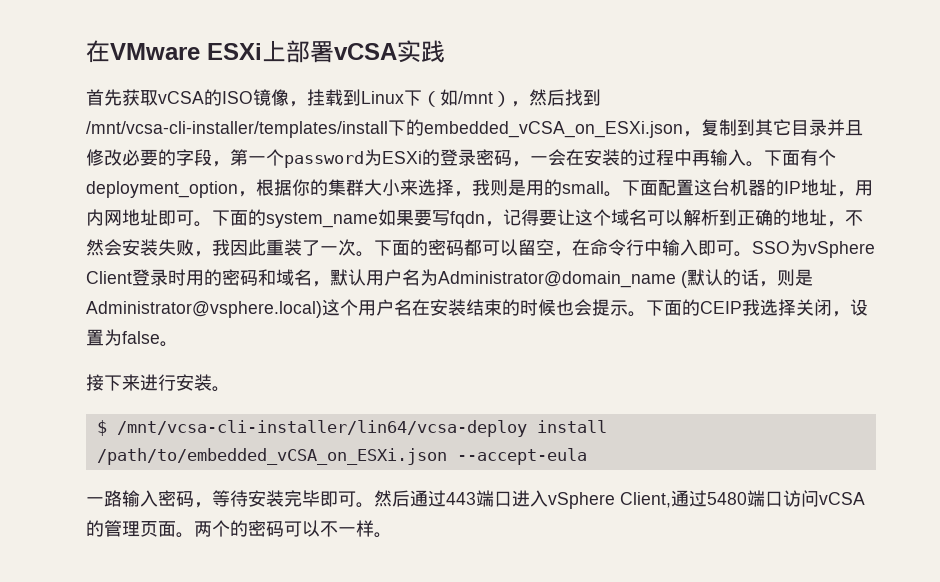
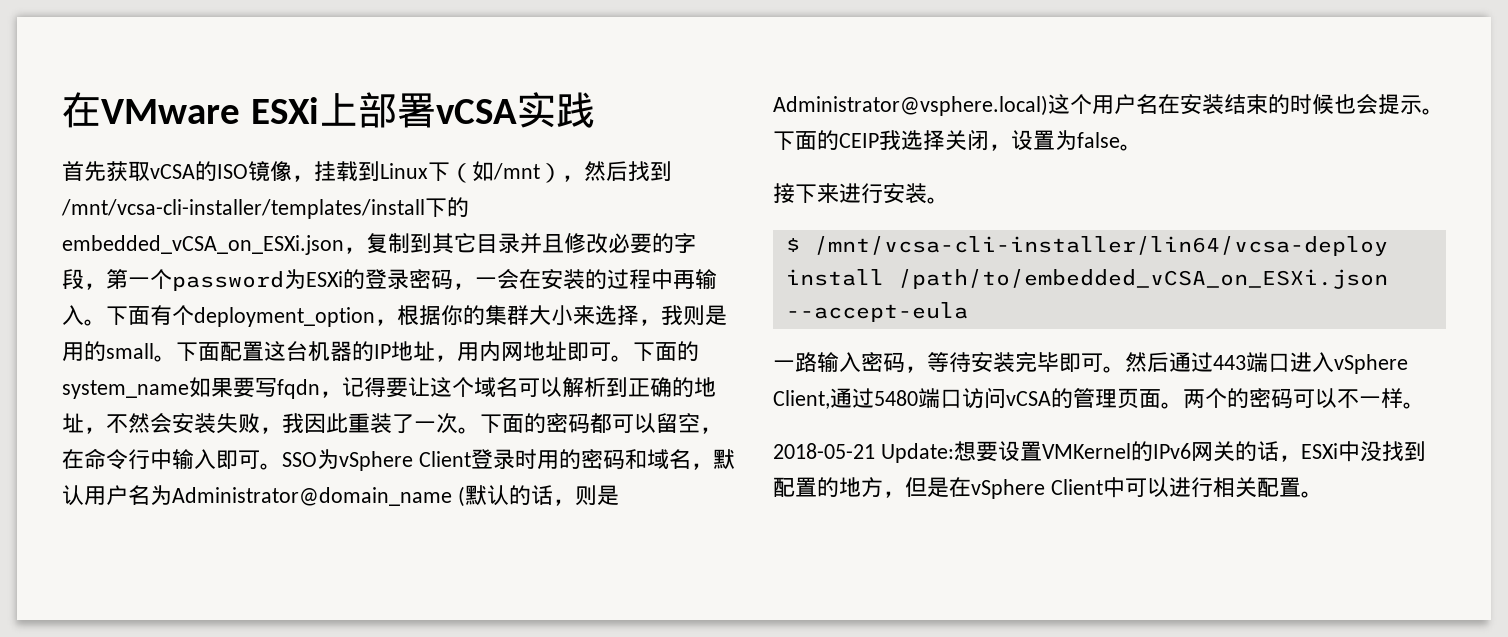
(392, 535) none -> [773,441,1426,463] [773,477,1323,499] // 2018-05-21 Update:想要设置VMKernel的IPv6网关的话，ESXi中没找到配置的地方，但是在vSphere Client中可以进行相关配置。

